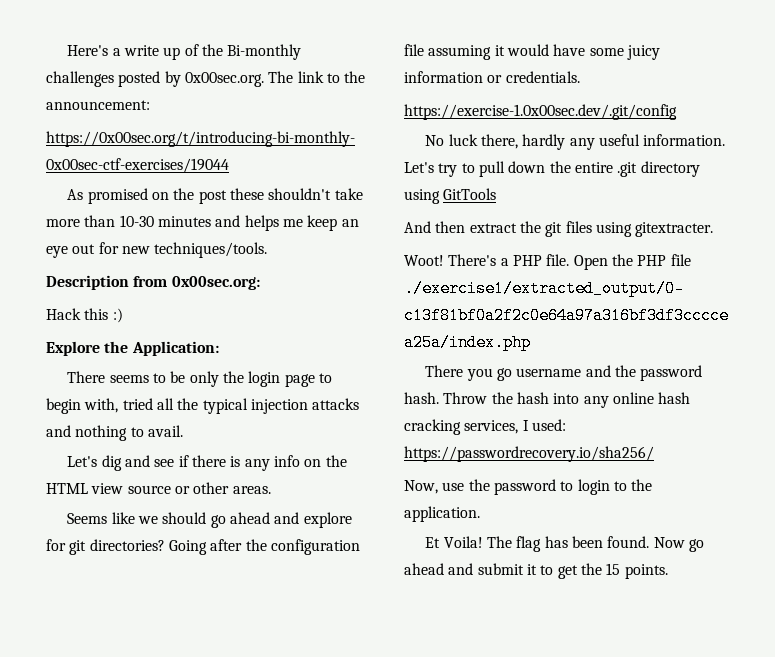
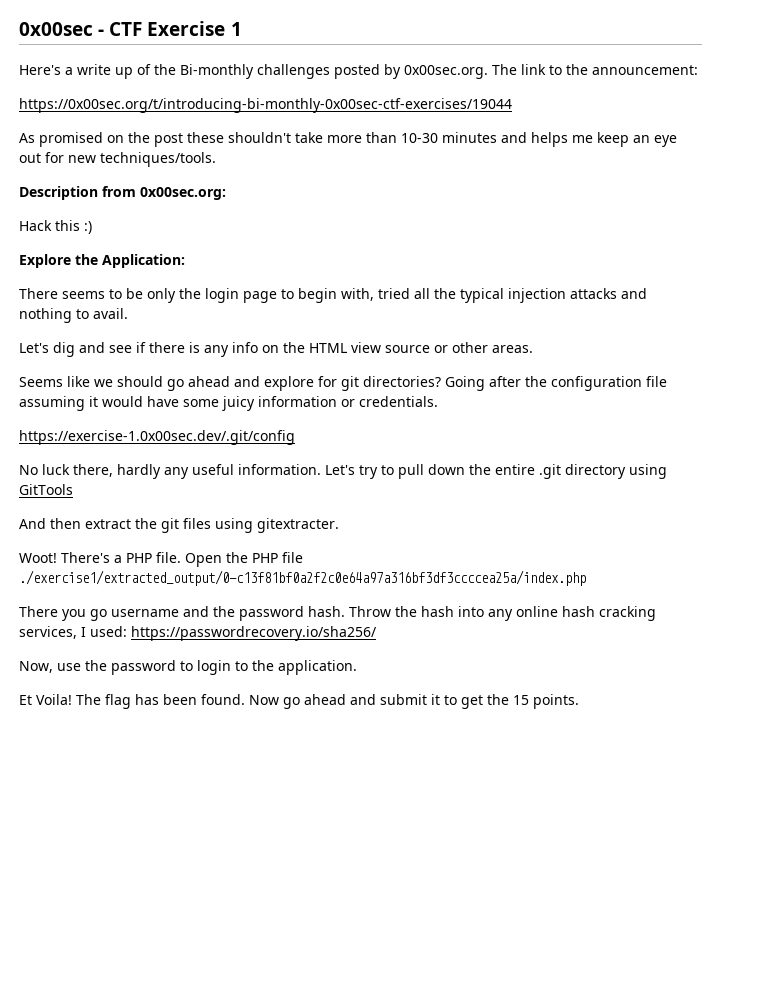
(67, 50) none -> [19,21,242,36] 0x00sec - CTF Exercise 1 //

